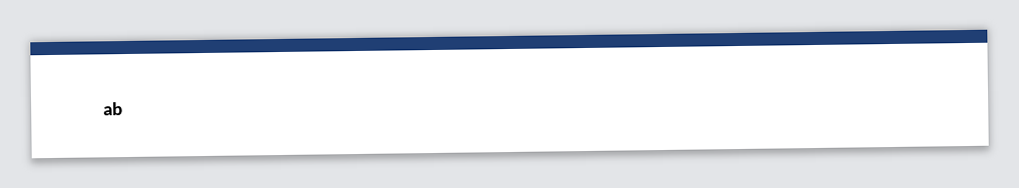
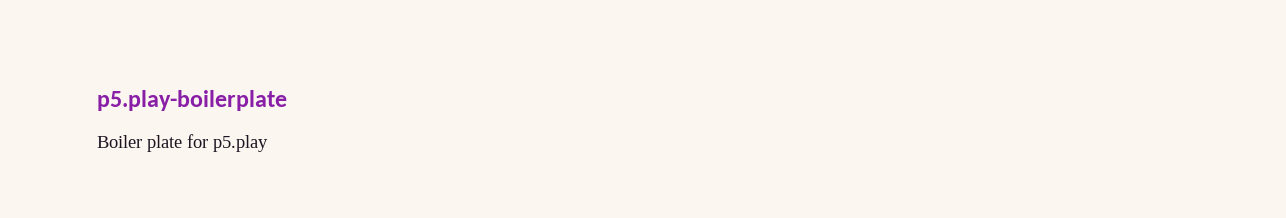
[103,102,123,116] ab -> [97,90,287,111] [97,134,268,152] p5.play-boilerplate // Boiler plate for p5.play

